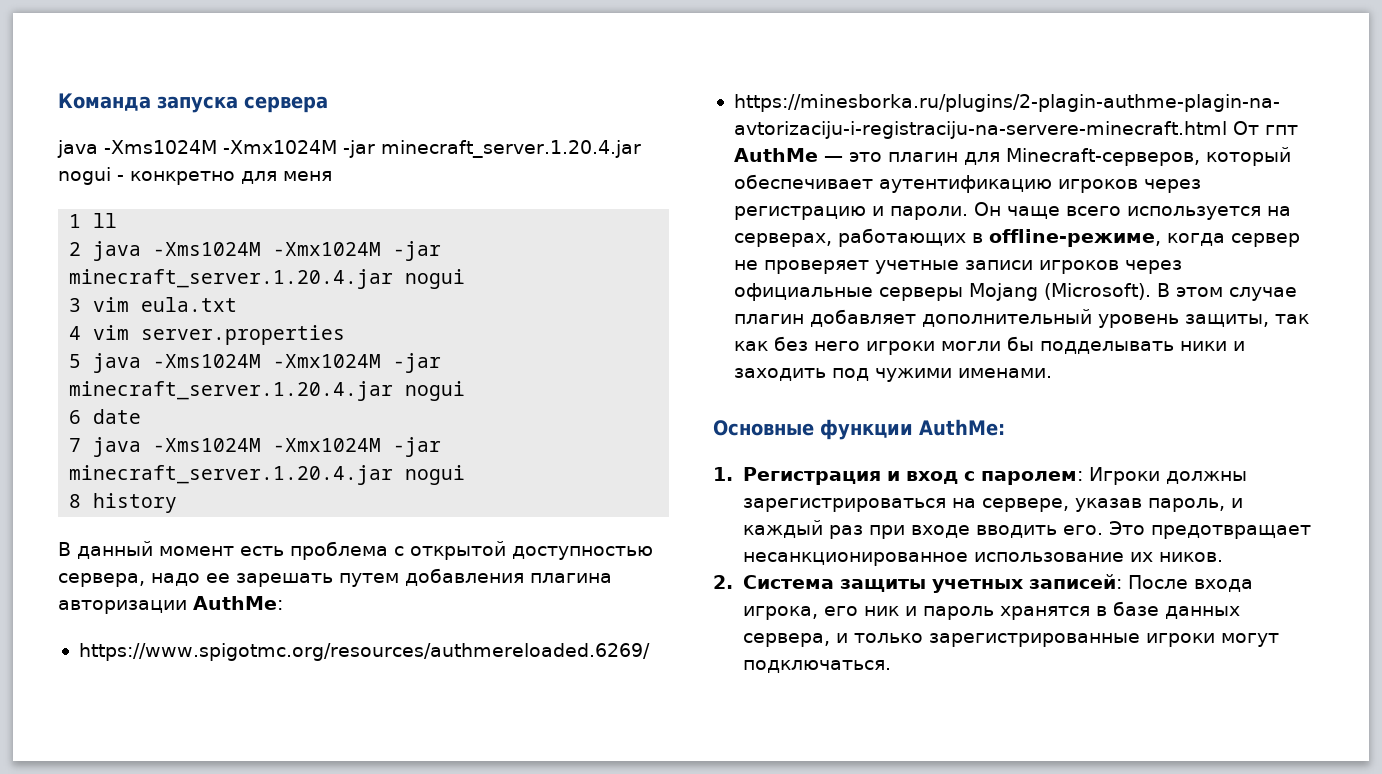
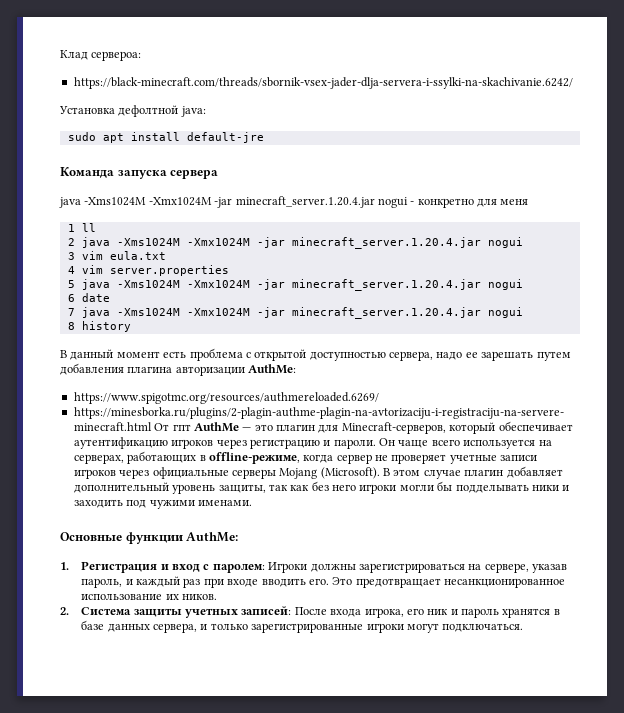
(58, 102) none -> [60,50,142,61] [73,77,573,89] [59,105,206,117] [67,132,264,143] Клад сервероа: // https://black-minecraft.com/threads/sbornik-vsex-jader-dlja-servera-i-ssylki-na-skachivanie.6242/ // Установка дефолтной java: // sudo apt install default-jre //

